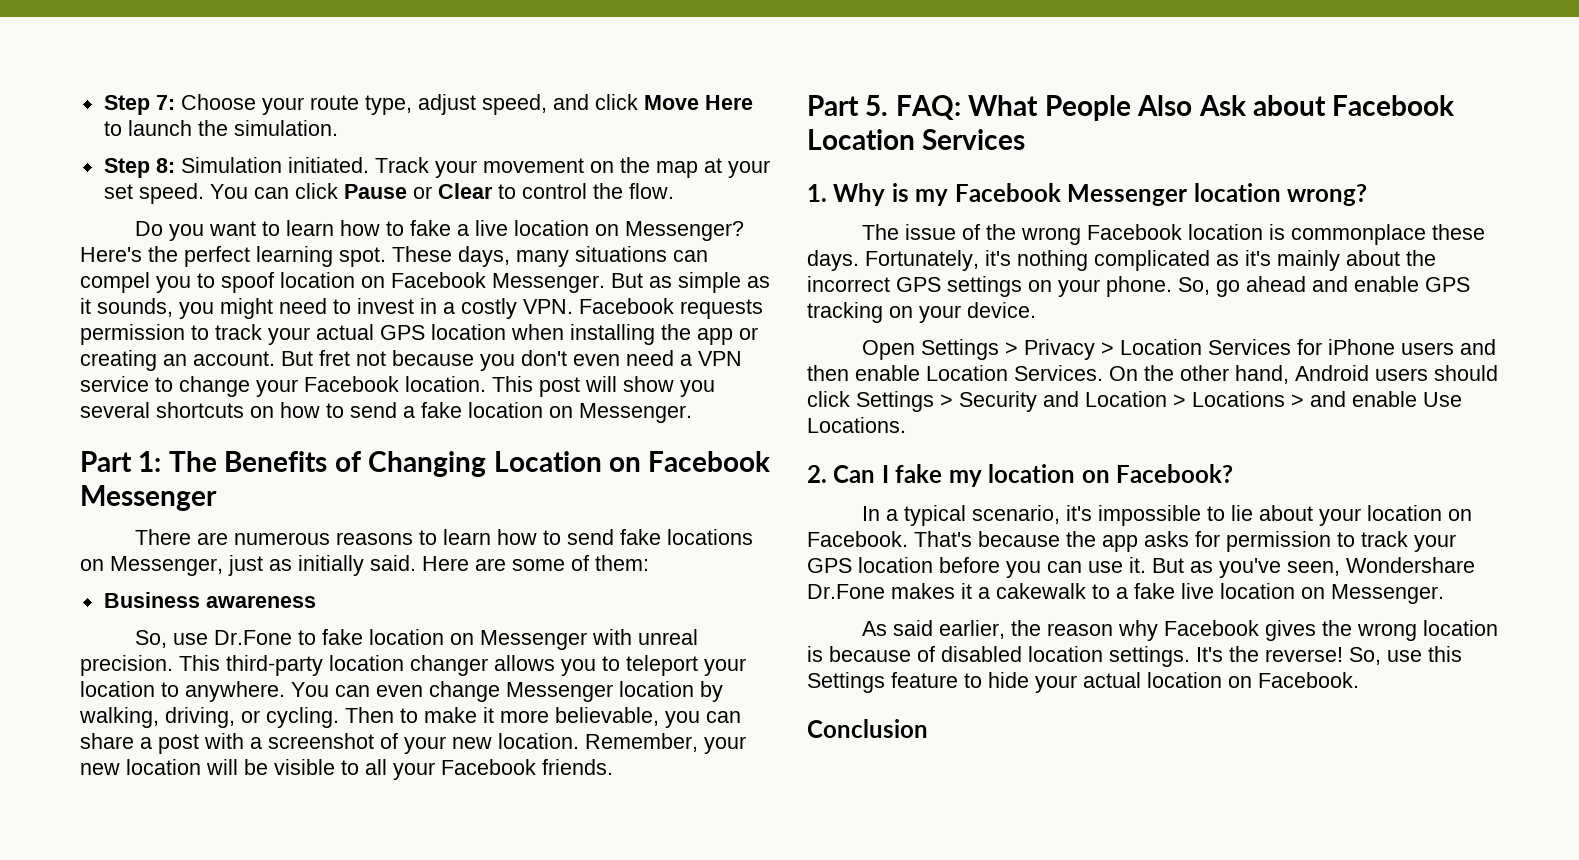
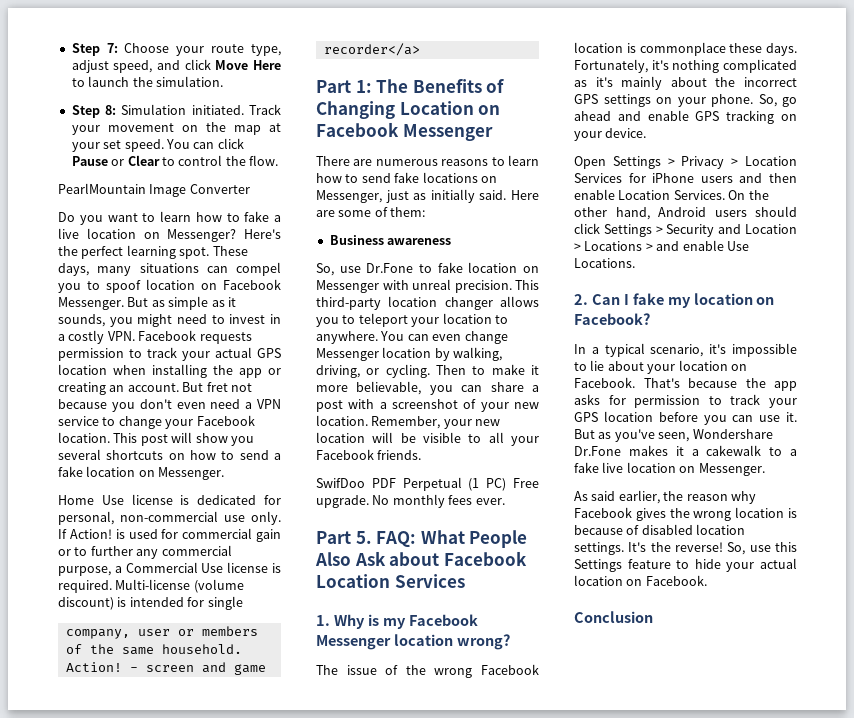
(674, 191) none -> [58,183,250,197] // PearlMountain Image Converter
(692, 413) none -> [58,494,281,505] [58,511,281,525] [58,528,281,542] [58,545,232,559] [58,562,281,576] [58,579,244,593] [58,596,243,610] [65,626,258,639] [65,644,242,655] [65,662,266,675] [323,43,420,56] // Home Use license is dedicated for personal, non-commercial use only. If Action! is used for commercial gain or to further any commercial purpose, a Commercial Use license is required. Multi-license (volume discount) is intended for single // company, user or members of the same household. Action! - screen and game recorder</a>
(613, 767) none -> [316,477,539,491] [316,494,505,508] // SwifDoo PDF Perpetual (1 PC) Free upgrade. No monthly fees ever.

